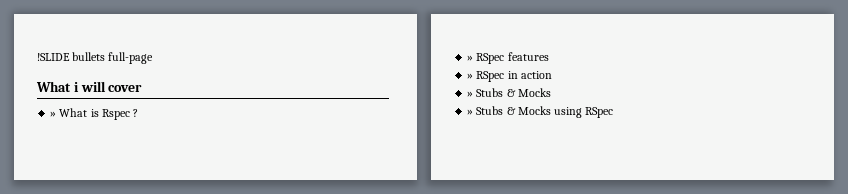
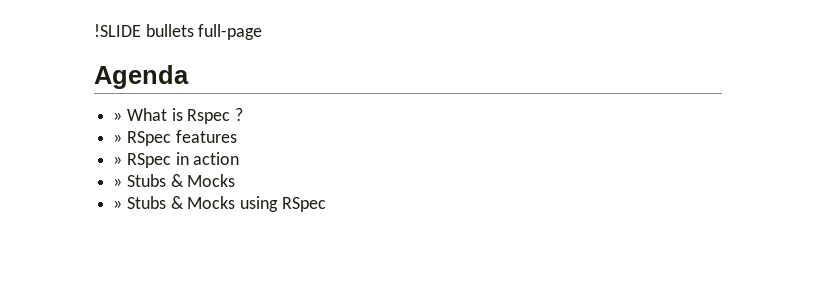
[36,81,143,92] What i will cover -> [94,65,189,89] Agenda

